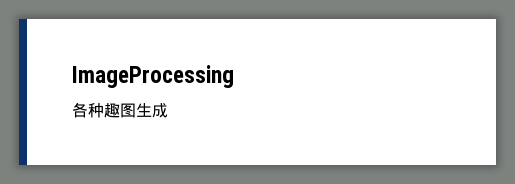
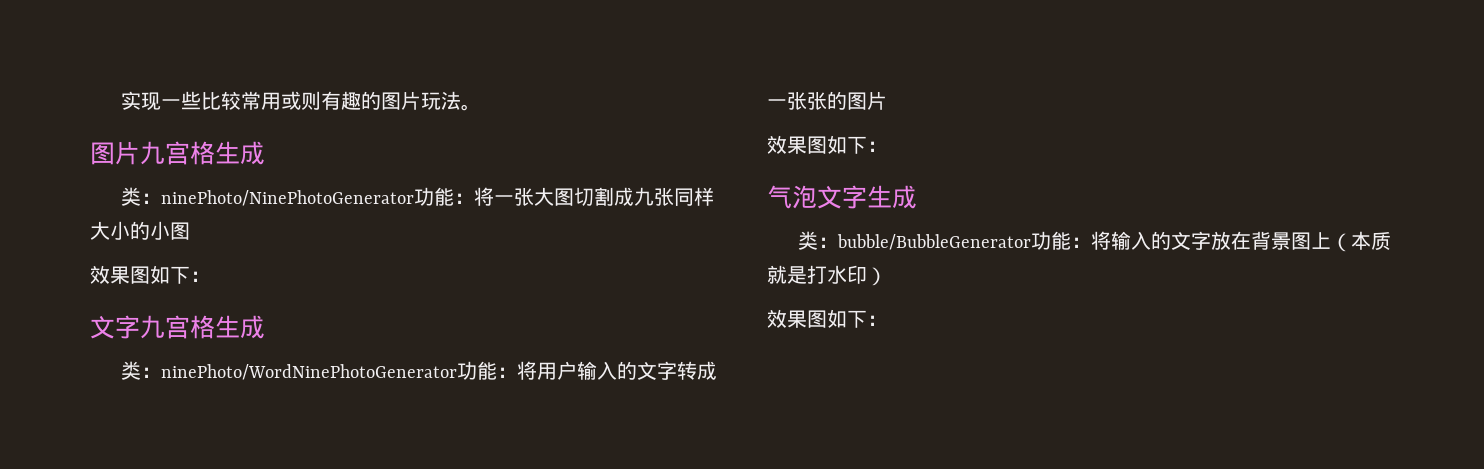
[72,65,234,88] [72,102,168,118] ImageProcessing // 各种趣图生成 -> [120,91,481,111] [90,141,265,165] [120,187,714,206] [90,221,190,240] [90,265,210,284] [90,315,265,339] [120,361,717,380] [767,91,887,110] [767,135,887,154] [767,185,917,209] [797,231,1391,252] [767,265,887,286] [767,309,887,328] 实现一些比较常用或则有趣的图片玩法。 // 图片九宫格生成 // 类：ninePhoto/NinePhotoGenerator功能：将一张大图切割成九张同样大小的小图 // 效果图如下： // 文字九宫格生成 // 类：ninePhoto/WordNinePhotoGenerator功能：将用户输入的文字转成一张张的图片 // 效果图如下： // 气泡文字生成 // 类：bubble/BubbleGenerator功能：将输入的文字放在背景图上（本质就是打水印） // 效果图如下：

